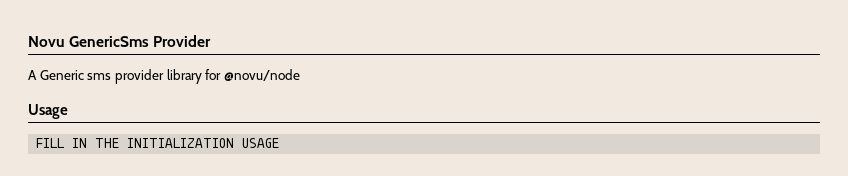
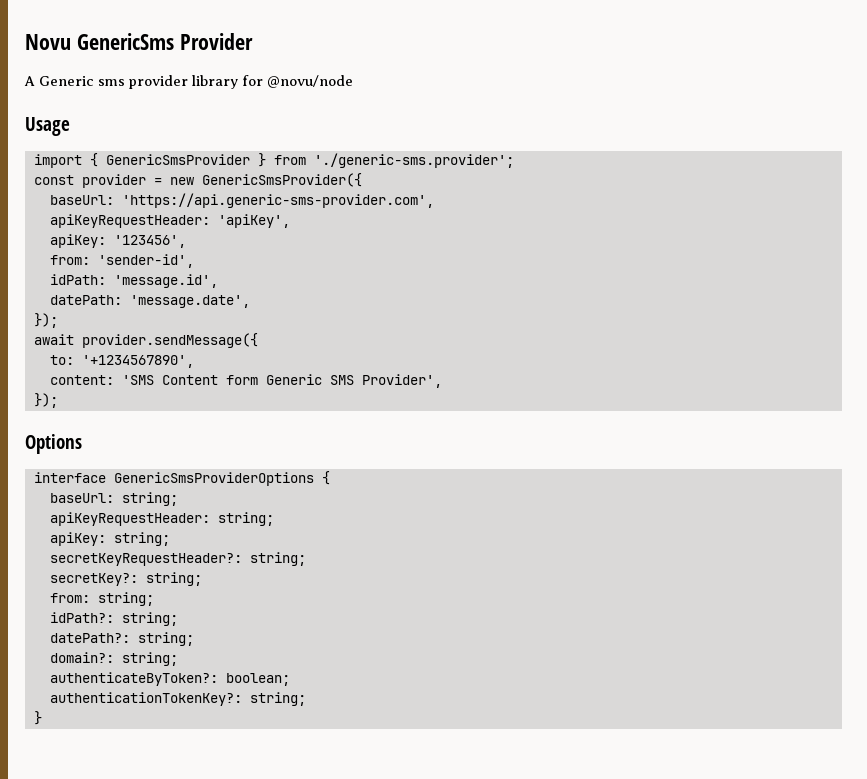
[36,138,280,148] FILL IN THE INITIALIZATION USAGE -> [33,153,514,168] [33,173,362,188] [49,193,434,208] [49,214,290,228] [49,234,186,248] [49,254,194,268] [49,274,218,288] [49,295,250,308] [33,313,58,328] [33,333,258,348] [49,355,194,368] [49,374,442,388] [33,393,58,408] [25,434,82,454] [33,471,330,486] [49,492,178,506] [49,512,274,526] [49,532,170,546] [49,552,306,566] [49,572,202,586] [49,592,154,606] [49,612,178,626] [49,632,194,646] [49,652,178,666] [49,672,290,686] [49,692,306,706] [33,711,42,725] import { GenericSmsProvider } from './generic-sms.provider'; // const provider = new GenericSmsProvider({ // baseUrl: 'https://api.generic-sms-provider.com', // apiKeyRequestHeader: 'apiKey', // apiKey: '123456', // from: 'sender-id', // idPath: 'message.id', // datePath: 'message.date', // }); // await provider.sendMessage({ // to: '+1234567890', // content: 'SMS Content form Generic SMS Provider', // }); // Options // interface GenericSmsProviderOptions { // baseUrl: string; // apiKeyRequestHeader: string; // apiKey: string; // secretKeyRequestHeader?: string; // secretKey?: string; // from: string; // idPath?: string; // datePath?: string; // domain?: string; // authenticateByToken?: boolean; // authenticationTokenKey?: string; // }

